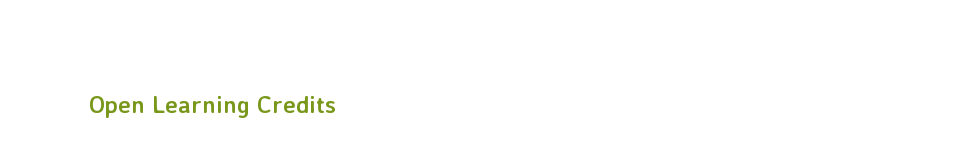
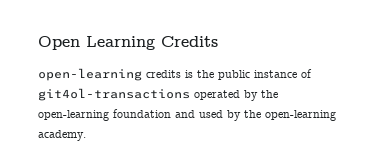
(336, 104) none -> [38,68,312,81] [38,88,278,101] [38,109,336,121] [38,130,86,141] // open-learning credits is the public instance of git4ol-transactions operated by the open-learning foundation and used by the open-learning academy.

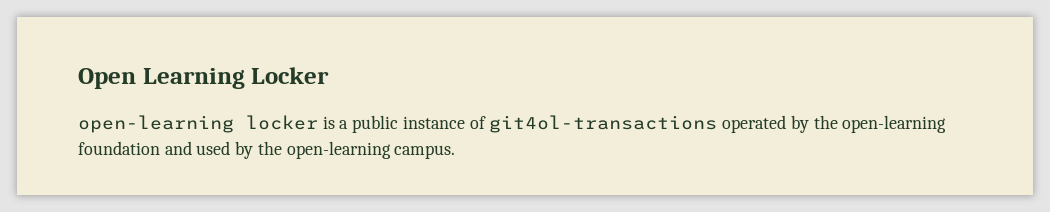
[161,36,218,47] [38,68,214,81] Credits // open-learning credits is the -> [251,67,330,84] [78,115,349,133] Locker // open-learning locker is a
[38,130,86,141] academy. -> [394,145,456,159] campus.

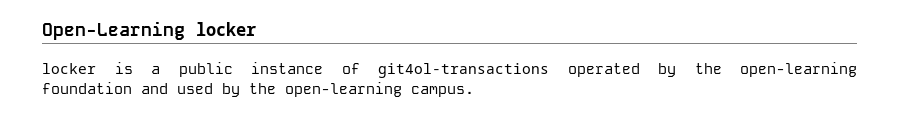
[78,67,330,89] [78,115,234,133] Open Learning Locker // open-learning -> [42,21,256,40] Open-Learning locker //

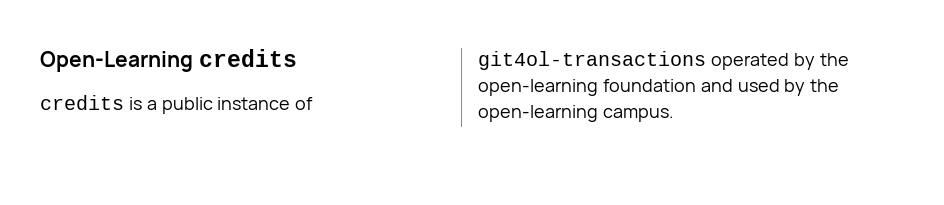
[196,22,256,36] [42,63,96,74] locker // locker -> [198,49,297,67] [40,95,124,110] credits // credits

